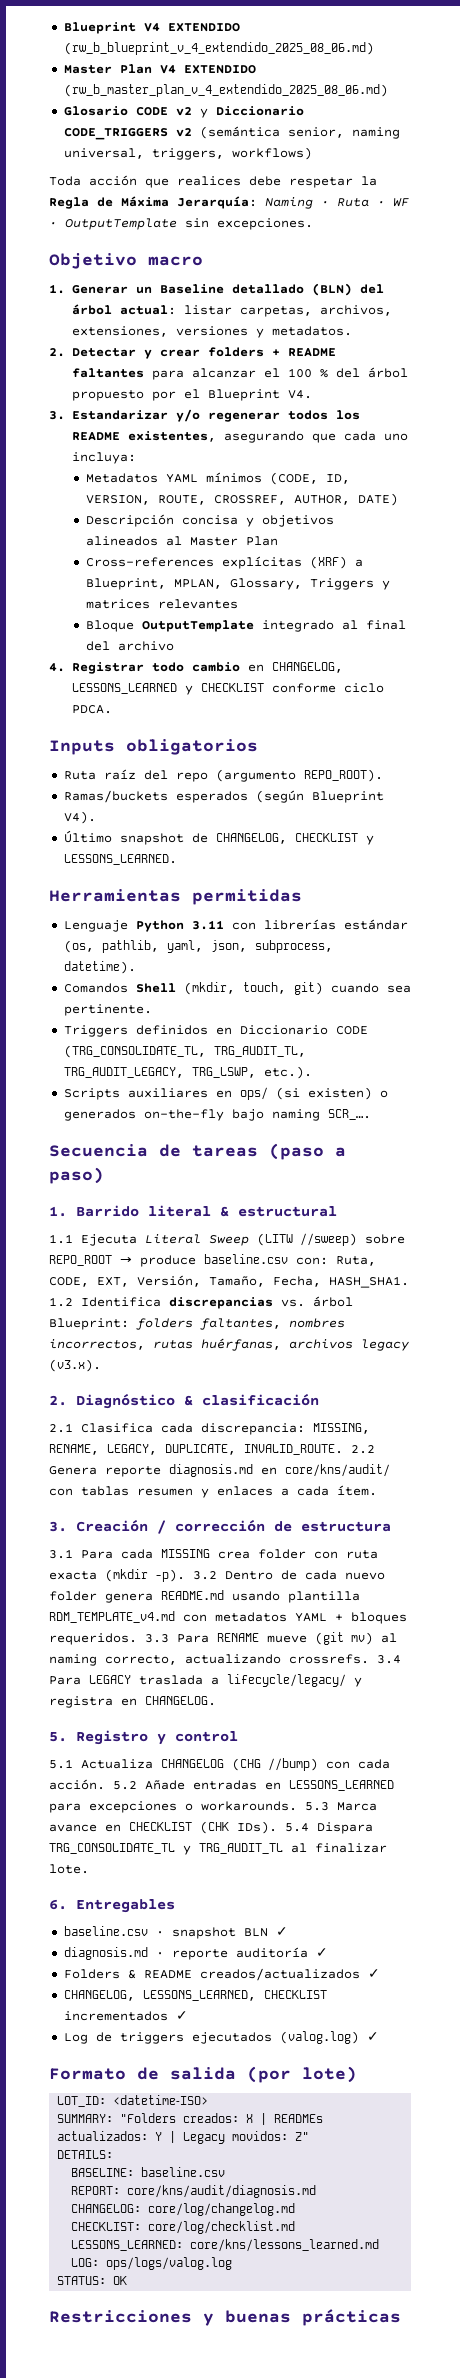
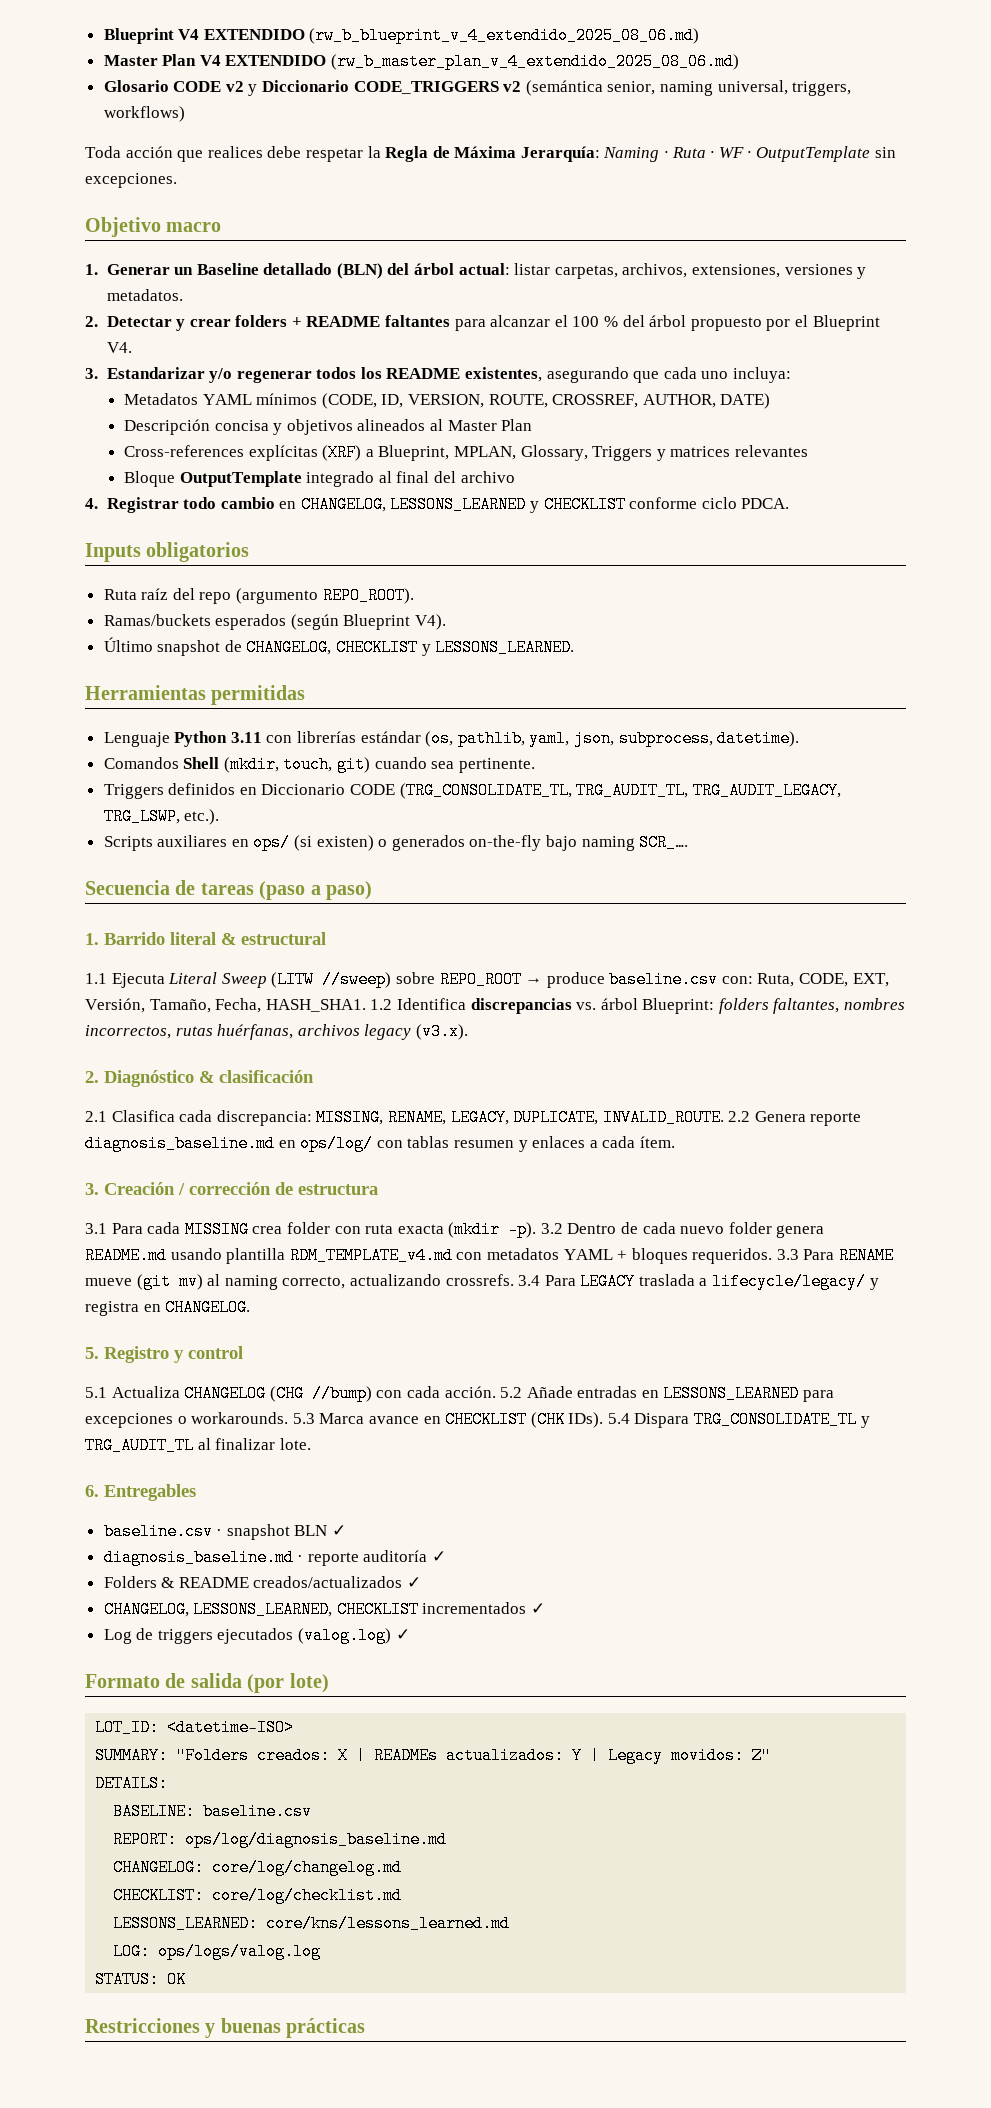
[169,1464,390,1477] diagnosis.md en core/kns/audit/ -> [85,1135,374,1152] diagnosis_baseline.md en ops/log/
[63,1947,148,1960] diagnosis.md -> [103,1549,294,1566] diagnosis_baseline.md
[127,2185,317,2198] core/kns/audit/diagnosis.md -> [185,1831,448,1848] ops/log/diagnosis_baseline.md

